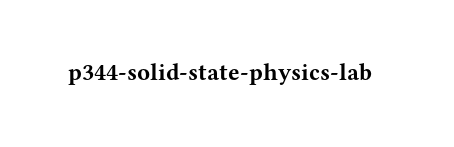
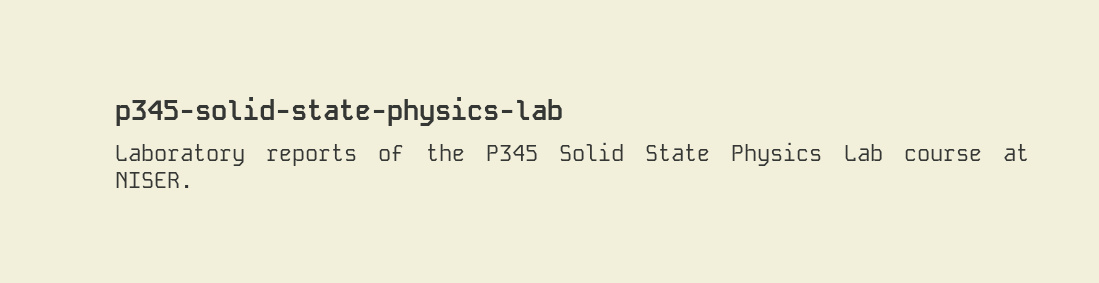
[68,63,372,85] p344-solid-state-physics-lab -> [115,97,563,126] [115,142,1029,166] [115,172,193,188] p345-solid-state-physics-lab // Laboratory reports of the P345 Solid State Physics Lab course at NISER.

